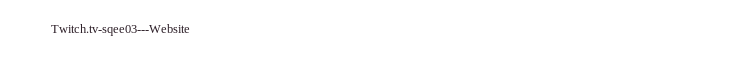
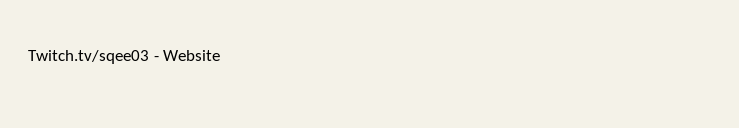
[51,24,190,36] Twitch.tv-sqee03---Website -> [28,50,221,64] Twitch.tv/sqee03 - Website

